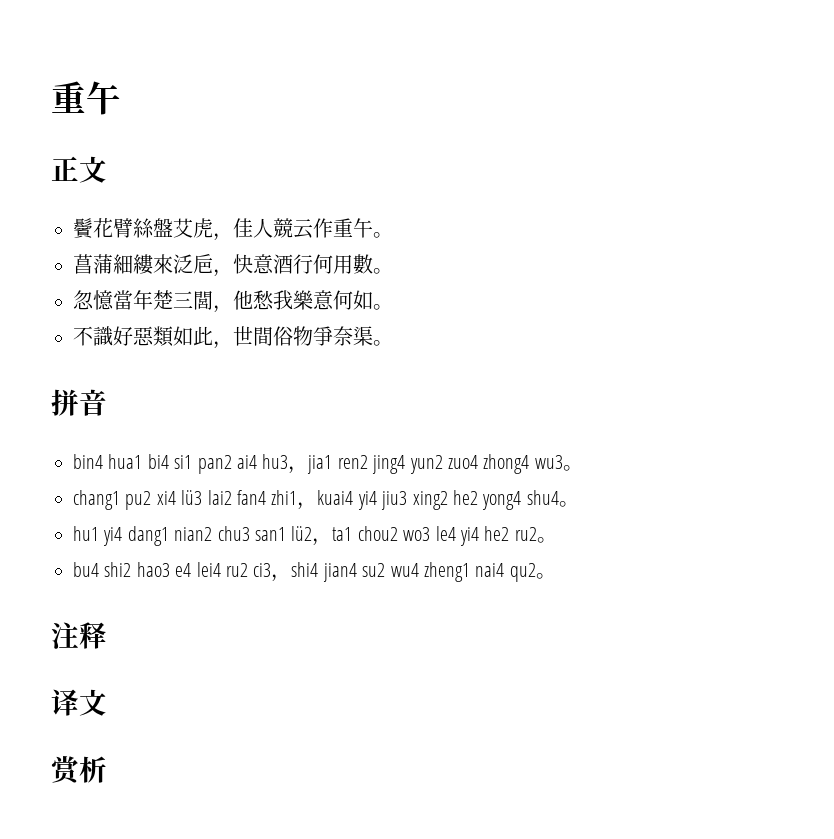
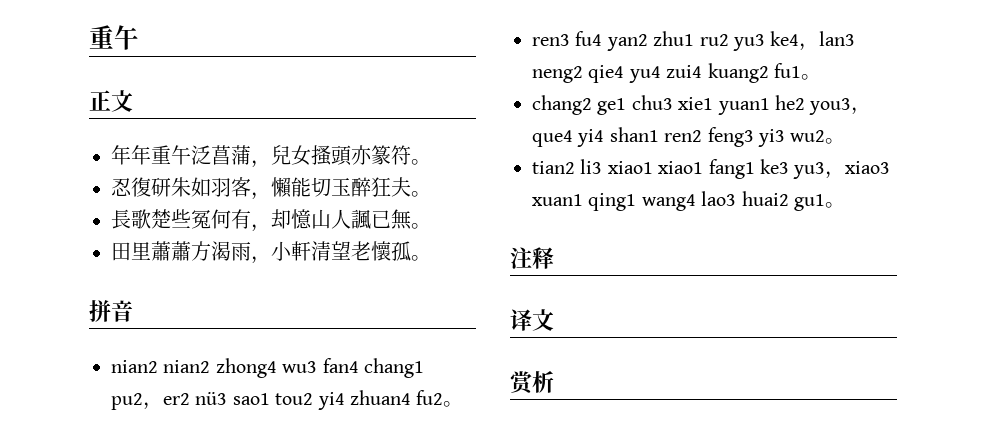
[73,218,393,241] [73,254,393,277] [73,290,393,313] [73,326,393,349] [51,389,107,416] [73,454,583,474] [73,490,579,510] [73,526,557,546] [73,562,536,582] 鬢花臂絲盤艾虎，佳人競云作重午。 // 菖蒲細縷來泛巵，快意酒行何用數。 // 忽憶當年楚三閭，他愁我樂意何如。 // 不識好惡類如此，世間俗物爭奈渠。 // 拼音 // bin4 hua1 bi4 si1 pan2 ai4 hu3，jia1 ren2 jing4 yun2 zuo4 zhong4 wu3。 // chang1 pu2 xi4 lü3 lai2 fan4 zhi1，kuai4 yi4 jiu3 xing2 he2 yong4 shu4。 // hu1 yi4 dang1 nian2 chu3 san1 lü2，ta1 chou2 wo3 le4 yi4 he2 ru2。 // bu4 shi2 hao3 e4 lei4 ru2 ci3，shi4 jian4 su2 wu4 zheng1 nai4 qu2 -> [111,145,431,168] [111,177,431,200] [111,209,431,232] [111,241,431,264] [89,300,133,322] [111,358,424,378] [111,390,464,410] [532,31,856,51] [532,63,821,83] [532,95,872,115] [532,127,846,147] [532,159,891,179] [532,191,825,211] 年年重午泛菖蒲，兒女搔頭亦篆符。 // 忍復研朱如羽客，懶能切玉醉狂夫。 // 長歌楚些冤何有，却憶山人諷已無。 // 田里蕭蕭方渴雨，小軒清望老懷孤。 // 拼音 // nian2 nian2 zhong4 wu3 fan4 chang1 pu2，er2 nü3 sao1 tou2 yi4 zhuan4 fu2。 // ren3 fu4 yan2 zhu1 ru2 yu3 ke4，lan3 neng2 qie4 yu4 zui4 kuang2 fu1。 // chang2 ge1 chu3 xie1 yuan1 he2 you3，que4 yi4 shan1 ren2 feng3 yi3 wu2。 // tian2 li3 xiao1 xiao1 fang1 ke3 yu3，xiao3 xuan1 qing1 wang4 lao3 huai2 gu1

